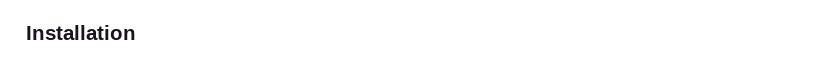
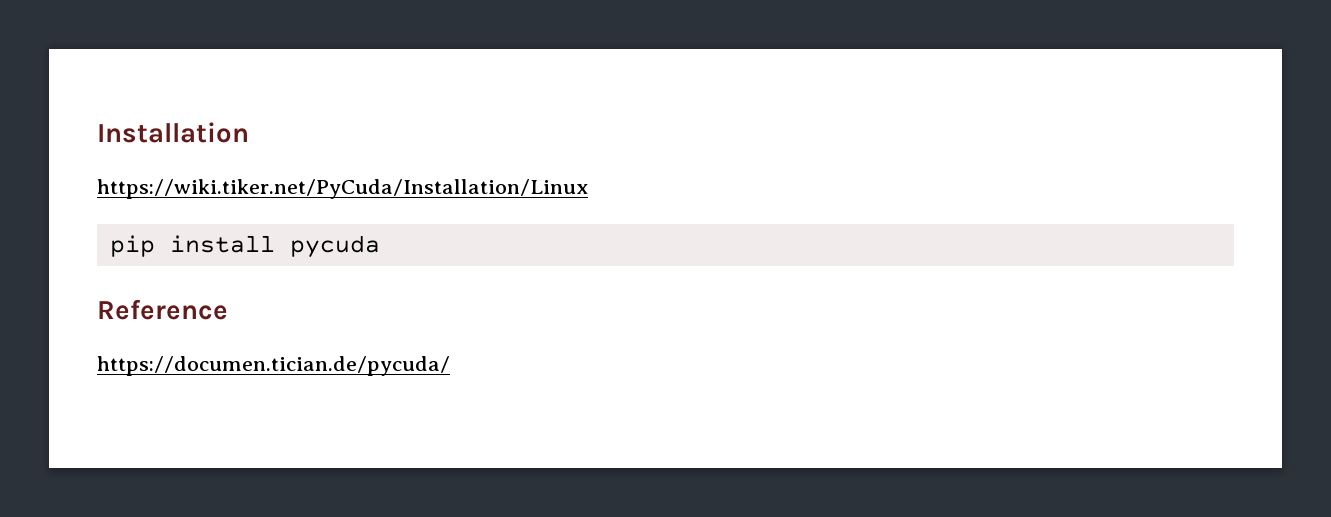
(136, 32) none -> [97,179,588,199] [109,235,380,258] [97,299,228,320] [97,356,450,376] // https://wiki.tiker.net/PyCuda/Installation/Linux // pip install pycuda // Reference // https://documen.tician.de/pycuda/

